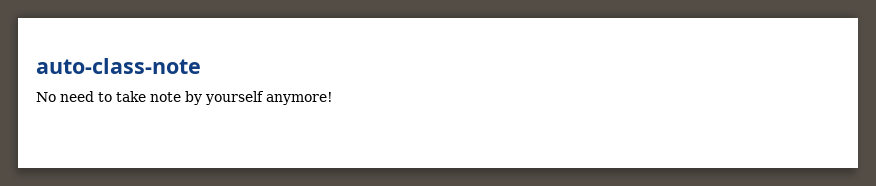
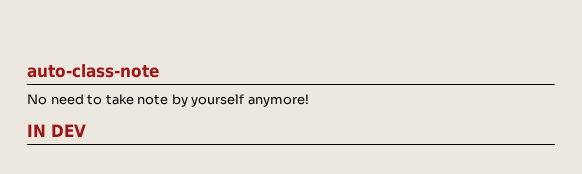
(333, 98) none -> [27,124,86,137] // IN DEV

